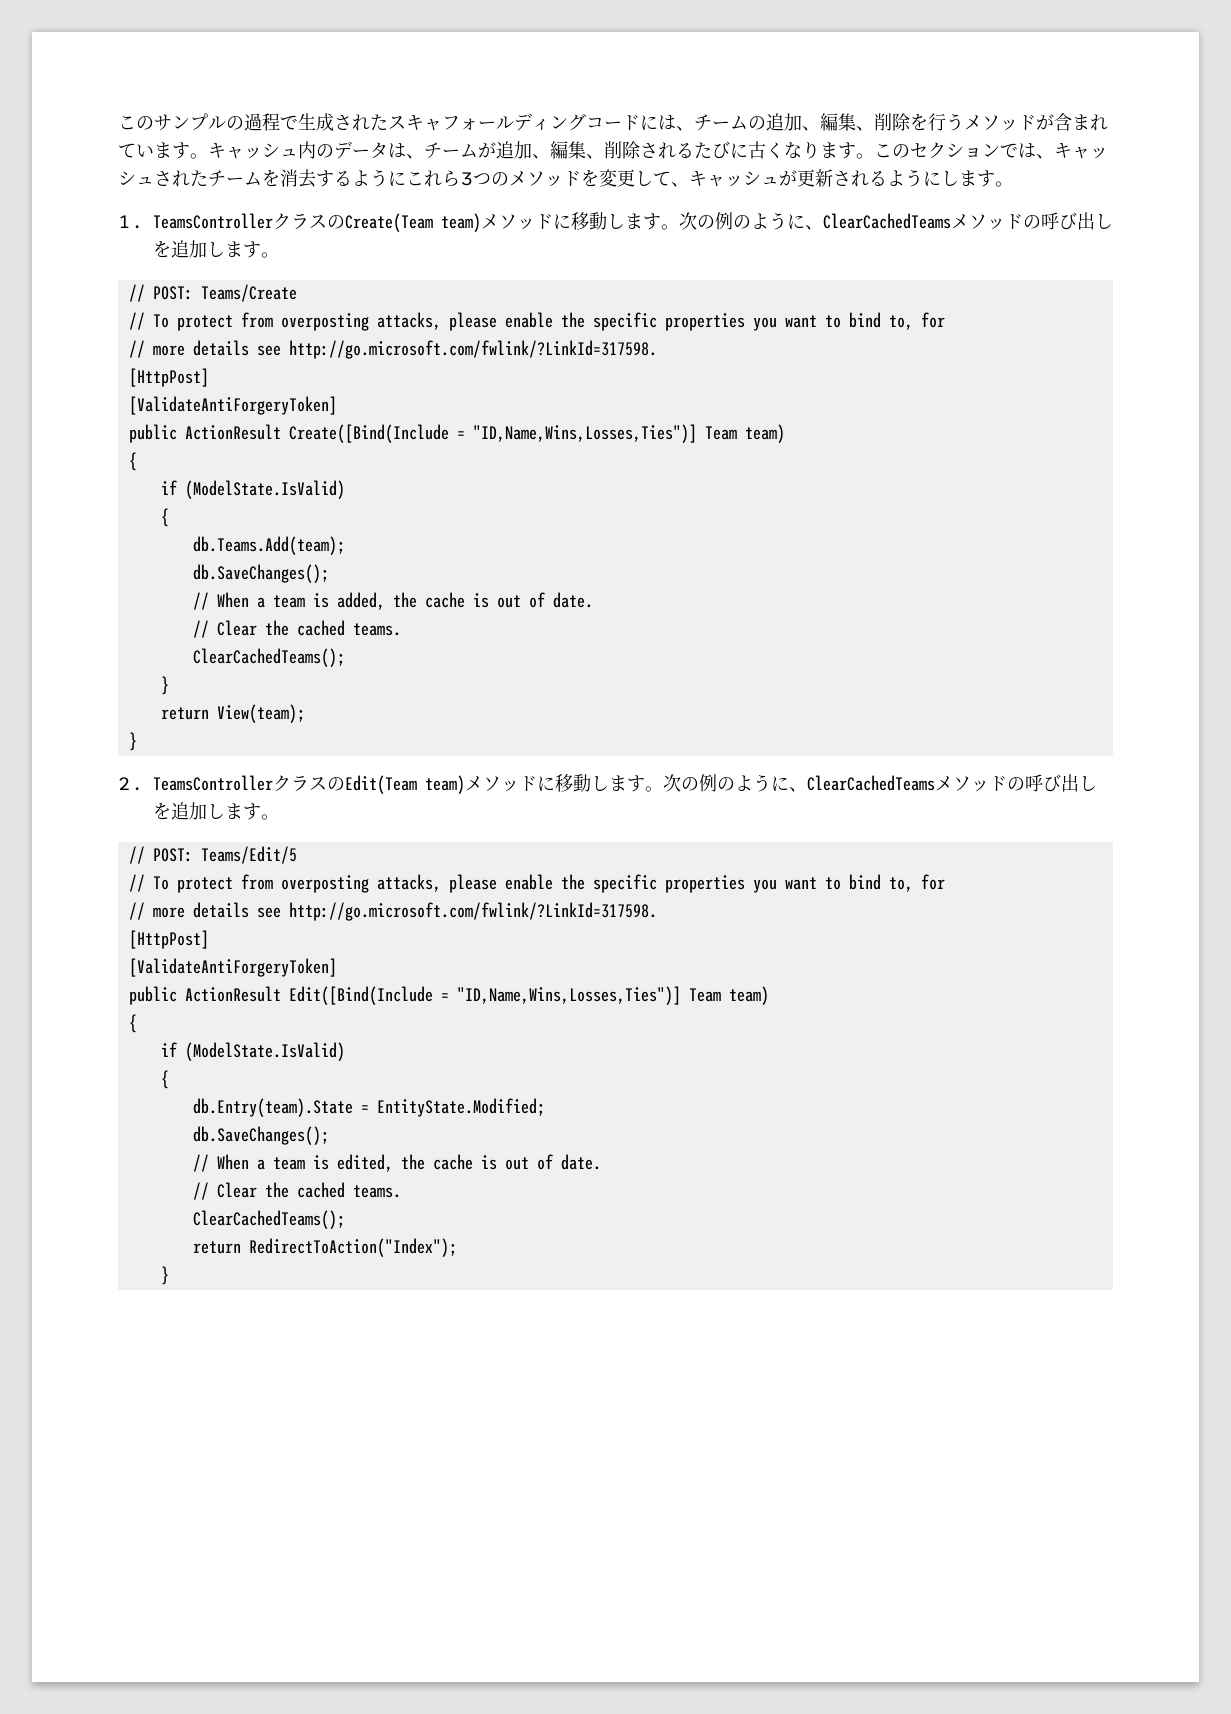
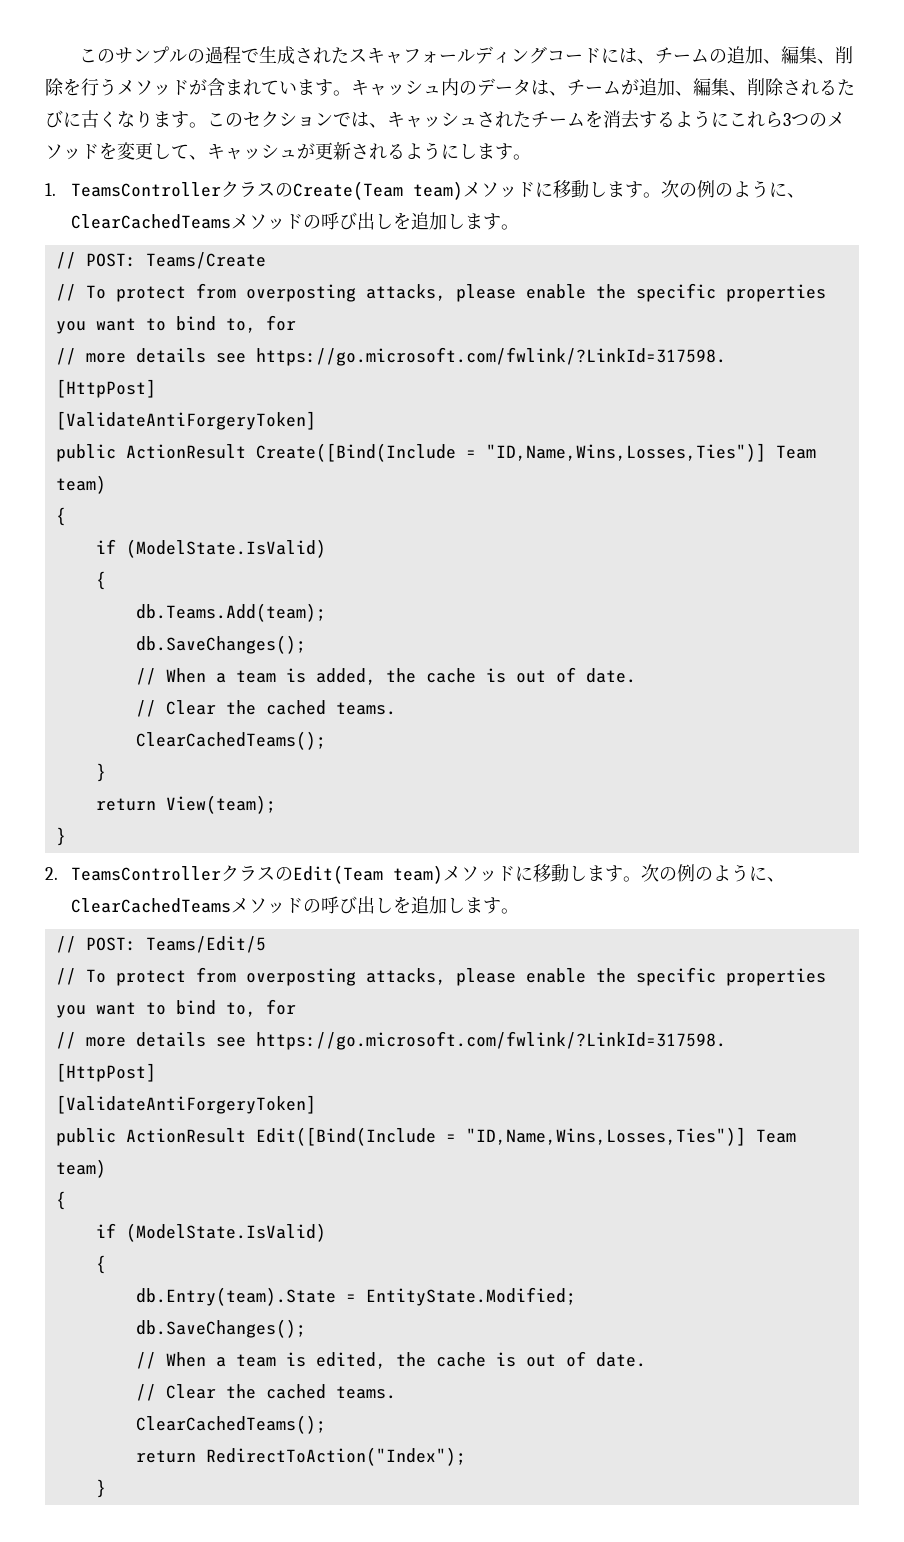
[288,340,657,359] http://go.microsoft.com/fwlink/?LinkId=317598. -> [255,347,726,366] https://go.microsoft.com/fwlink/?LinkId=317598.
[288,902,657,921] http://go.microsoft.com/fwlink/?LinkId=317598. -> [255,1031,726,1050] https://go.microsoft.com/fwlink/?LinkId=317598.

